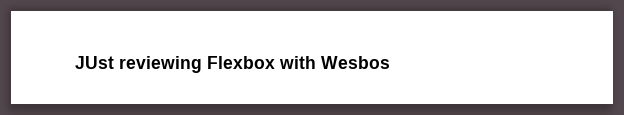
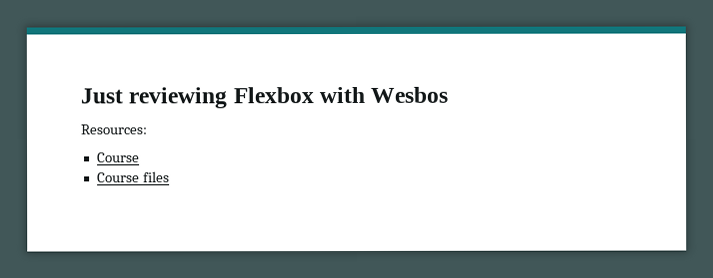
[75,56,114,69] JUst -> [80,88,123,104] Just
(390, 62) none -> [80,124,147,135] [96,152,140,163] [96,171,170,183] // Resources: // Course // Course files

